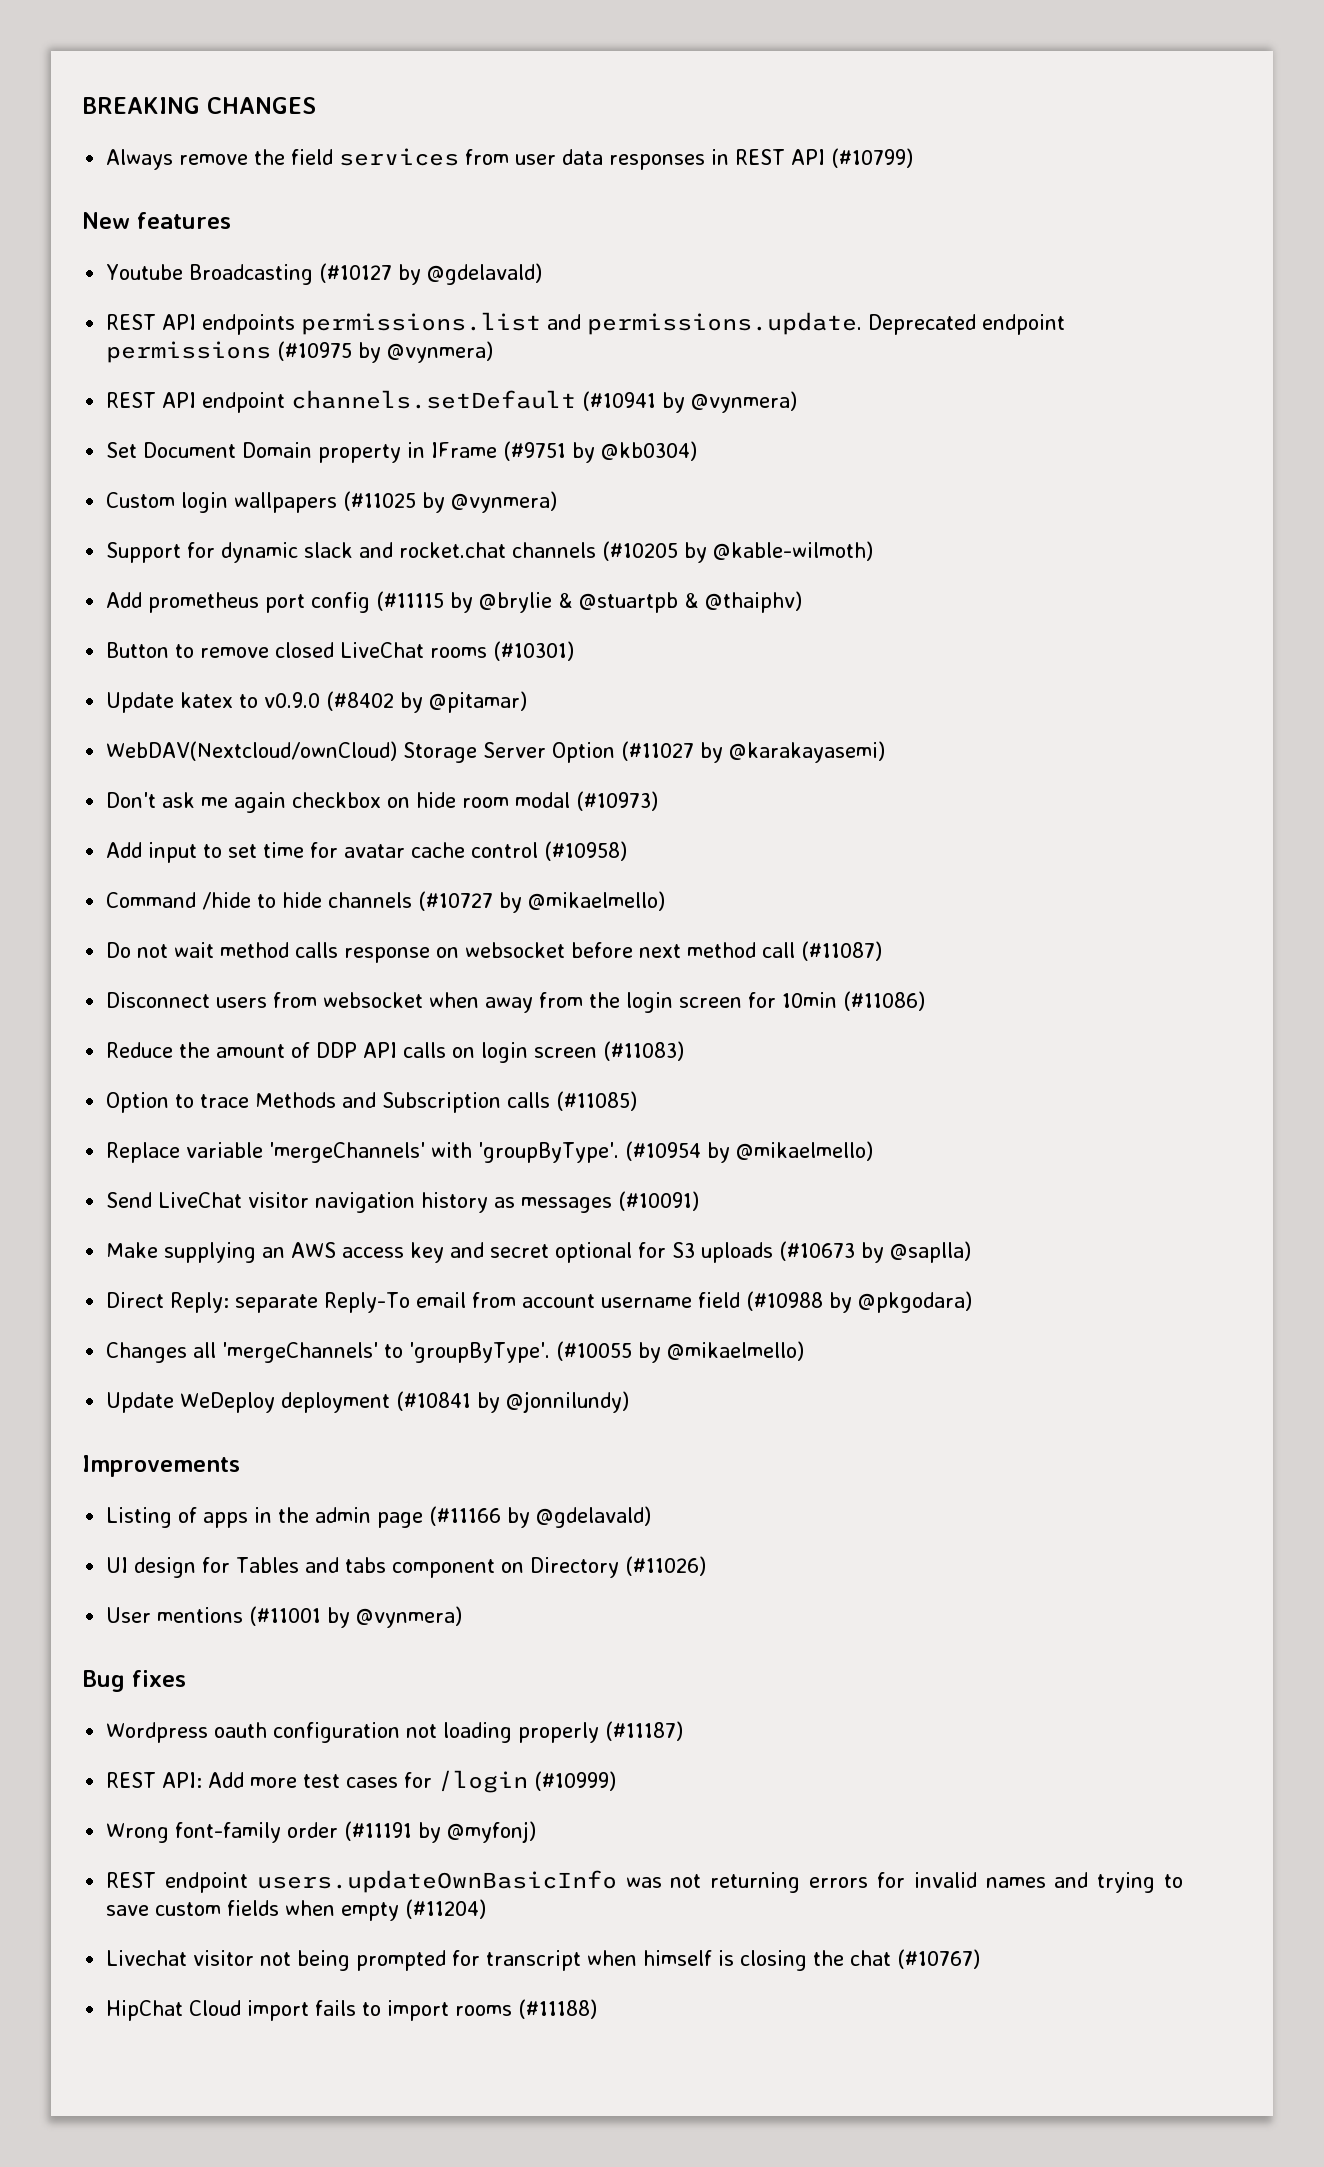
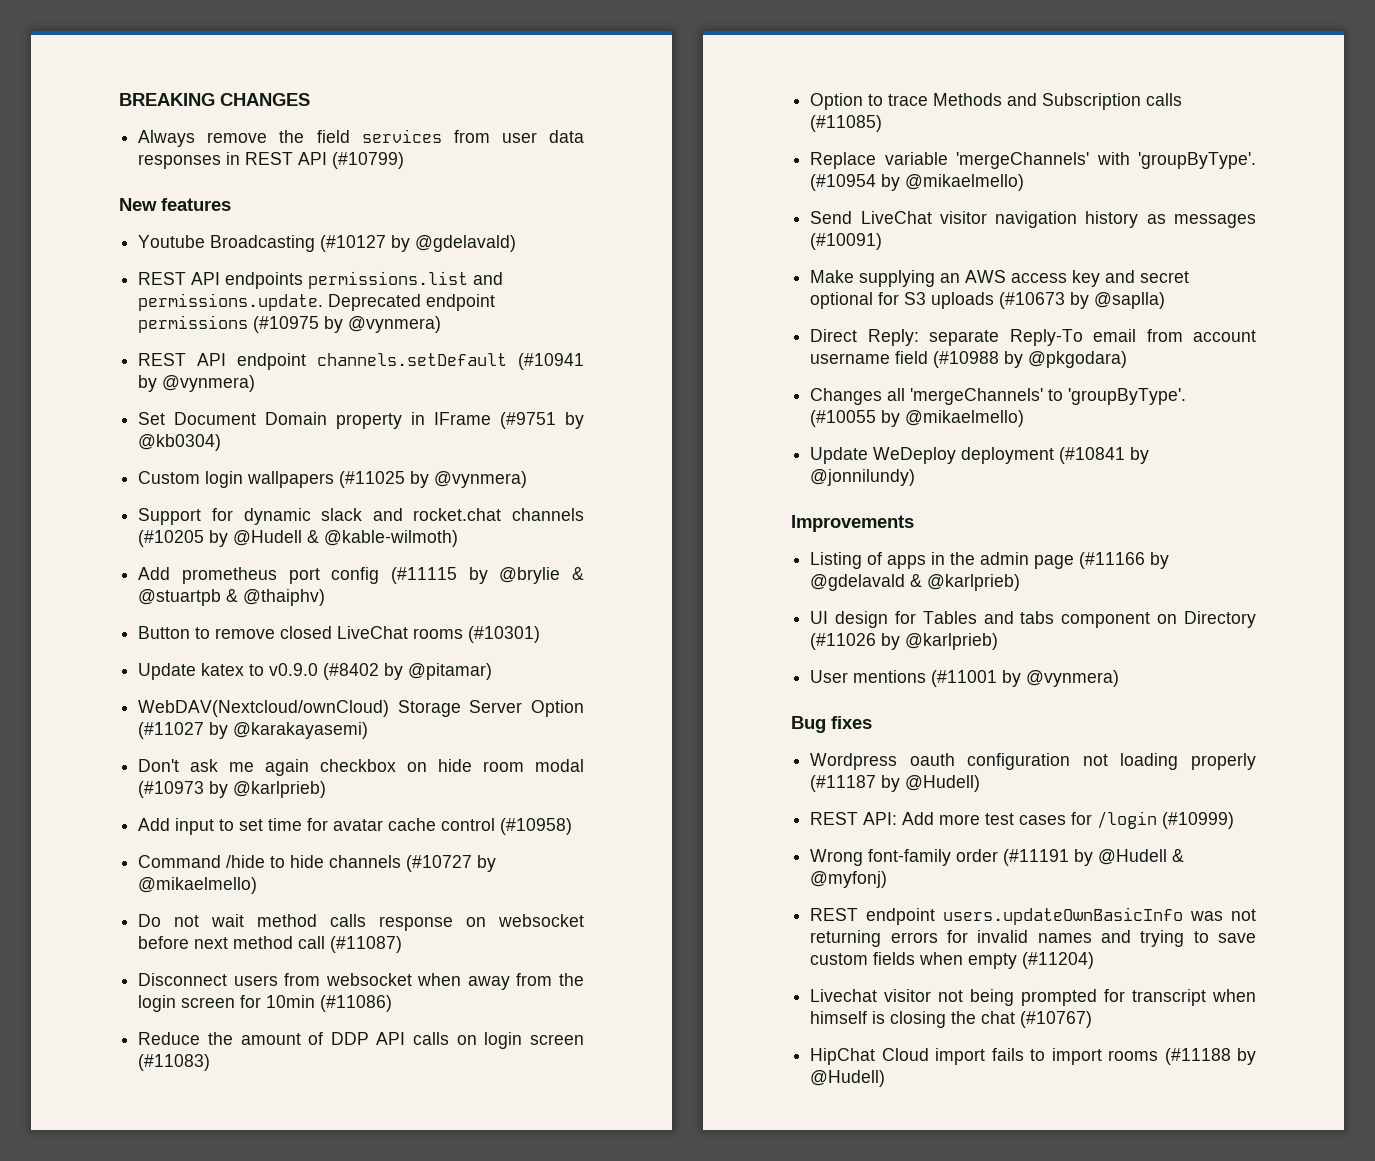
(708, 552) none -> [233,530,320,546] @Hudell &
[576,791,659,811] (#10973) -> [138,781,327,798] (#10973 by @karlprieb)
[536,1506,652,1528] @gdelavald) -> [810,574,1021,591] @gdelavald & @karlprieb)
[625,1556,707,1576] (#11026) -> [810,633,999,650] (#11026 by @karlprieb)
[605,1721,684,1741] (#11187) -> [810,775,981,792] (#11187 by @Hudell)
(442, 1832) none -> [1098,849,1185,865] @Hudell &
[518,1999,598,2019] (#11188) -> [1164,1048,1256,1065] [810,1070,886,1087] (#11188 by @Hudell)

